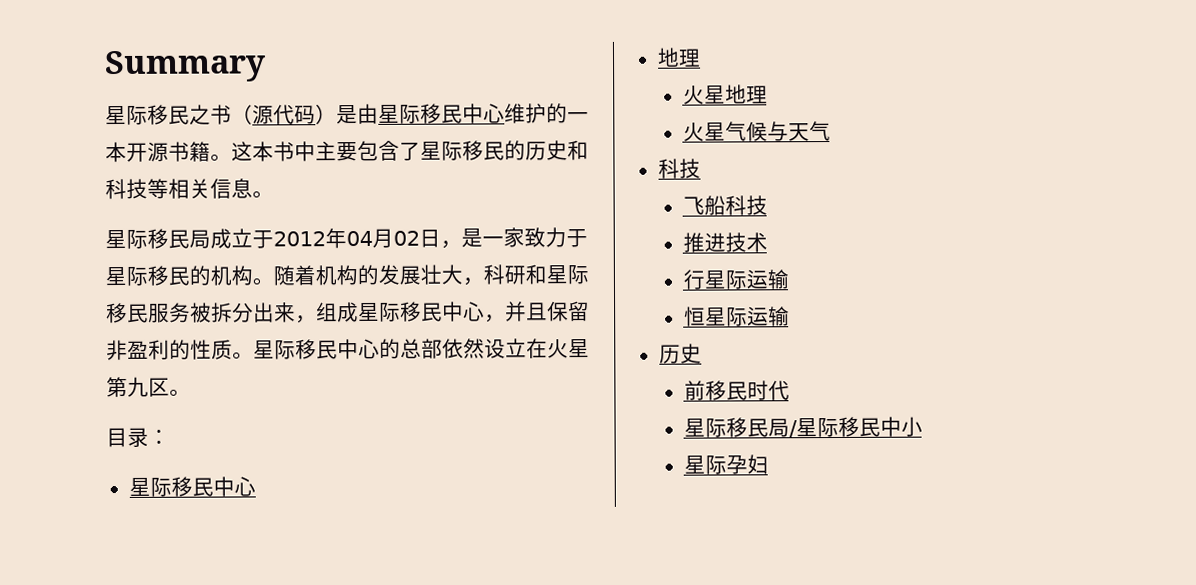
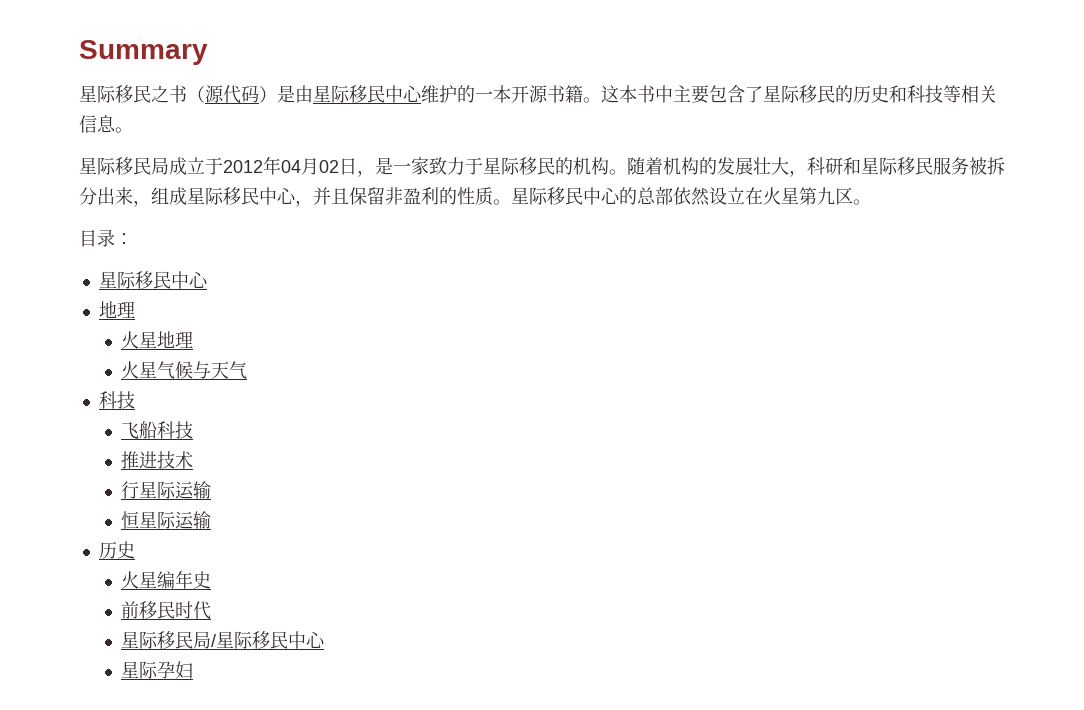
(702, 353) none -> [121,570,212,589] // 火星编年史
[900,416,923,437] 小 -> [306,631,326,648] 心

